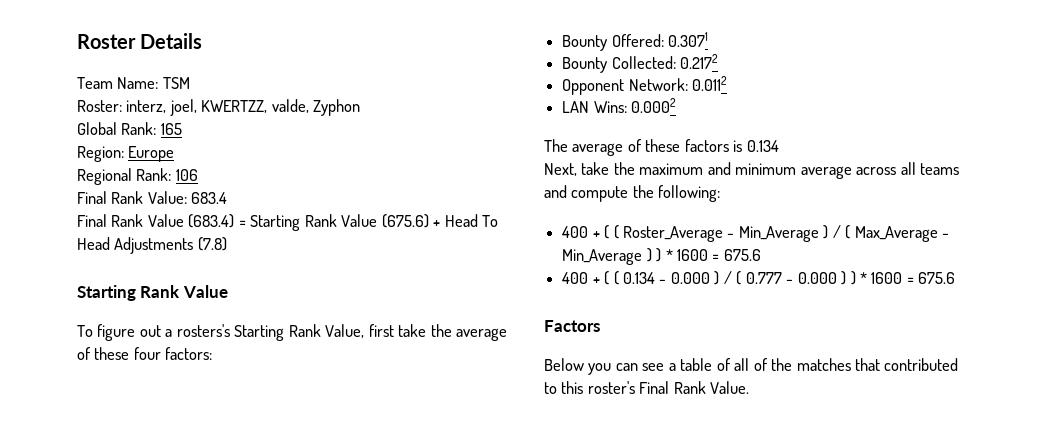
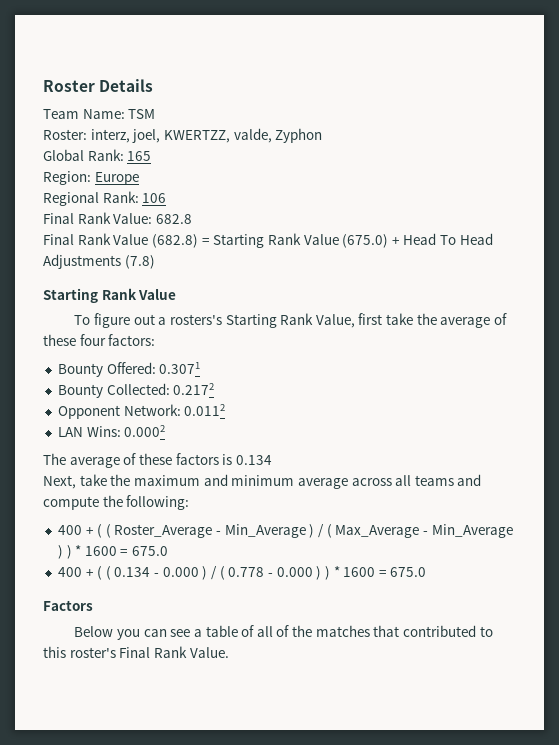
[191,192,228,204] 683.4 -> [155,214,192,224] 682.8
[188,214,235,228] (683.4) -> [151,234,198,248] (682.8)
[381,214,429,228] (675.6) -> [342,234,389,248] (675.0)
[723,249,761,261] 675.6 -> [132,546,169,556] 675.0
[745,272,782,284] 0.777 -> [228,567,265,577] 0.778
[918,272,956,284] 675.6 -> [390,567,427,577] 675.0

